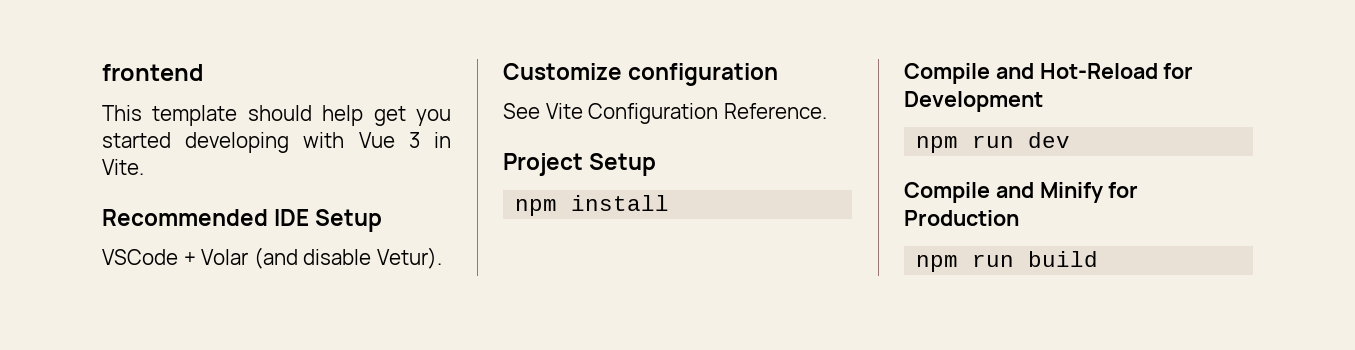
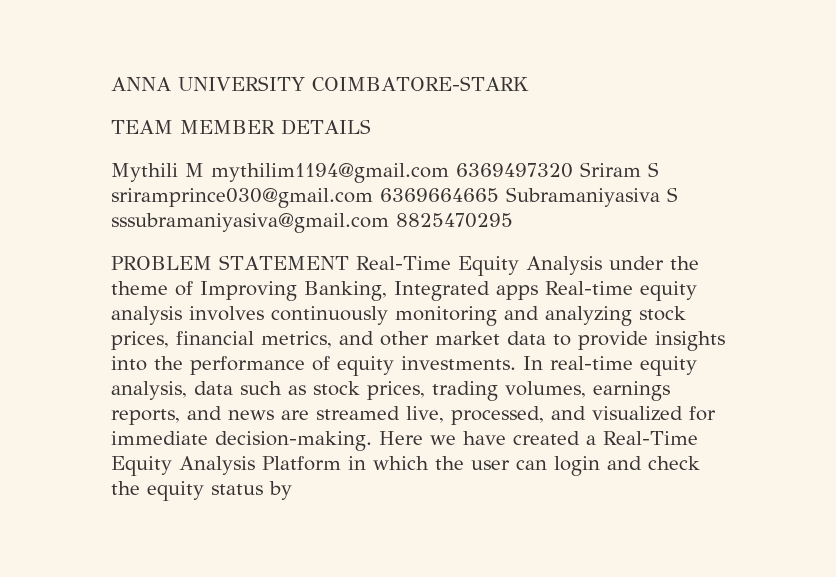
[102,64,204,81] [102,105,452,126] [102,132,451,153] [102,159,144,175] [102,209,383,232] [102,247,442,269] [503,63,779,86] [503,103,827,124] [503,153,657,176] [515,195,670,216] [904,63,1194,84] [904,91,1043,112] [916,132,1071,153] [904,182,1139,203] [904,210,1019,226] [916,251,1099,272] frontend // This template should help get you started developing with Vue 3 in Vite. // Recommended IDE Setup // VSCode + Volar (and disable Vetur). // Customize configuration // See Vite Configuration Reference. // Project Setup // npm install // Compile and Hot-Reload for Development // npm run dev // Compile and Minify for Production // npm run build -> [111,76,529,91] [111,119,371,135] [111,162,659,183] [111,187,678,208] [111,213,513,233] [111,255,699,276] [111,281,697,301] [111,306,686,326] [111,331,725,351] [111,356,697,376] [111,381,670,401] [111,406,716,425] [111,431,698,451] [111,456,700,476] [111,481,292,501] ANNA UNIVERSITY COIMBATORE-STARK // TEAM MEMBER DETAILS // Mythili M mythilim1194@gmail.com 6369497320 Sriram S sriramprince030@gmail.com 6369664665 Subramaniyasiva S sssubramaniyasiva@gmail.com 8825470295 // PROBLEM STATEMENT Real-Time Equity Analysis under the theme of Improving Banking, Integrated apps Real-time equity analysis involves continuously monitoring and analyzing stock prices, financial metrics, and other market data to provide insights into the performance of equity investments. In real-time equity analysis, data such as stock prices, trading volumes, earnings reports, and news are streamed live, processed, and visualized for immediate decision-making. Here we have created a Real-Time Equity Analysis Platform in which the user can login and check the equity status by

